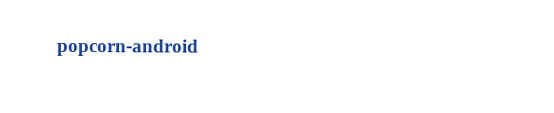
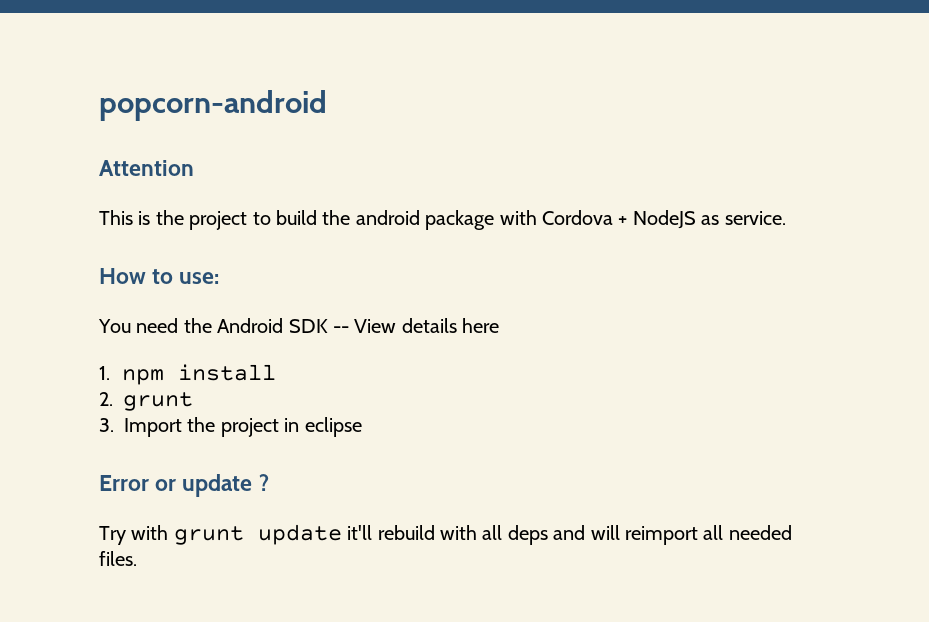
(199, 47) none -> [99,160,194,176] [99,210,786,230] [99,268,220,284] [98,318,500,333] [99,364,277,385] [99,392,193,411] [99,417,362,437] [99,474,269,497] [99,524,792,545] [99,551,137,566] // Attention // This is the project to build the android package with Cordova + NodeJS as service. // How to use: // You need the Android SDK -- View details here // 1. npm install // 2. grunt // 3. Import the project in eclipse // Error or update ? // Try with grunt update it'll rebuild with all deps and will reimport all needed files.

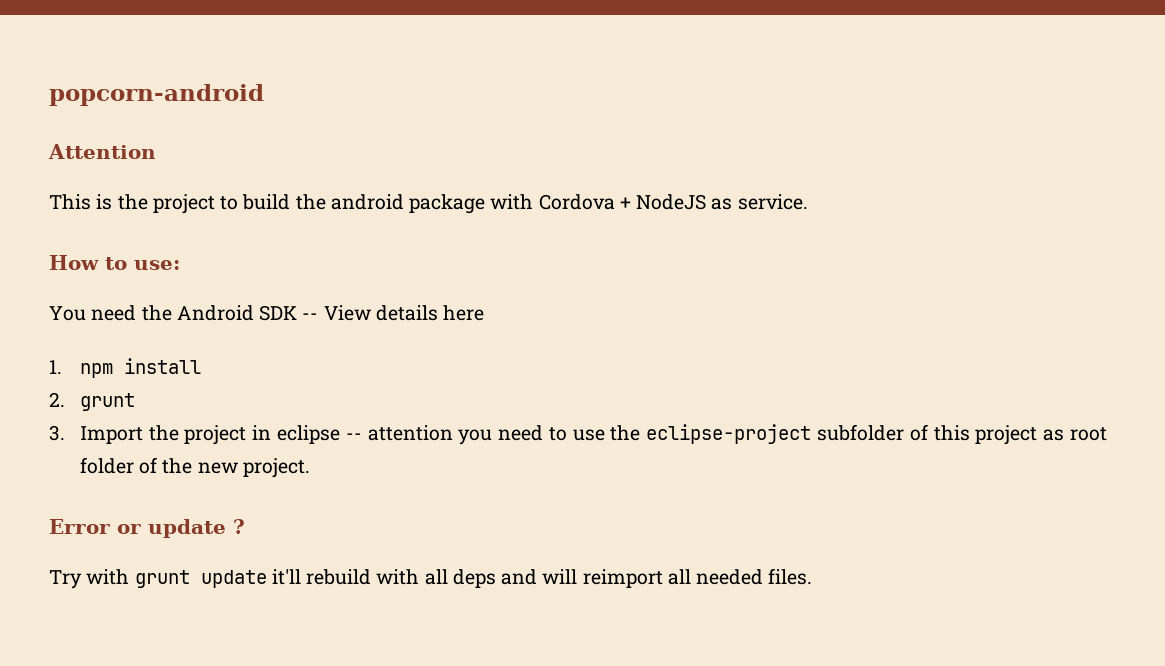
(362, 427) none -> [345,424,1107,445] [79,457,310,478] -- attention you need to use the eclipse-project subfolder of this project as root folder of the new project.

